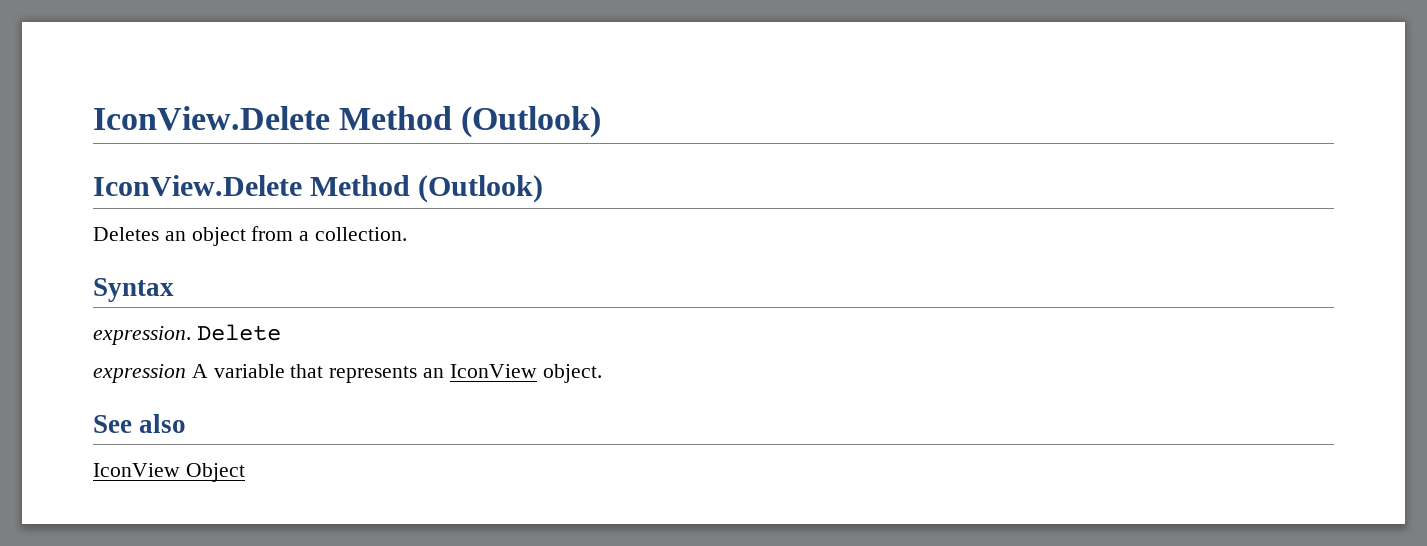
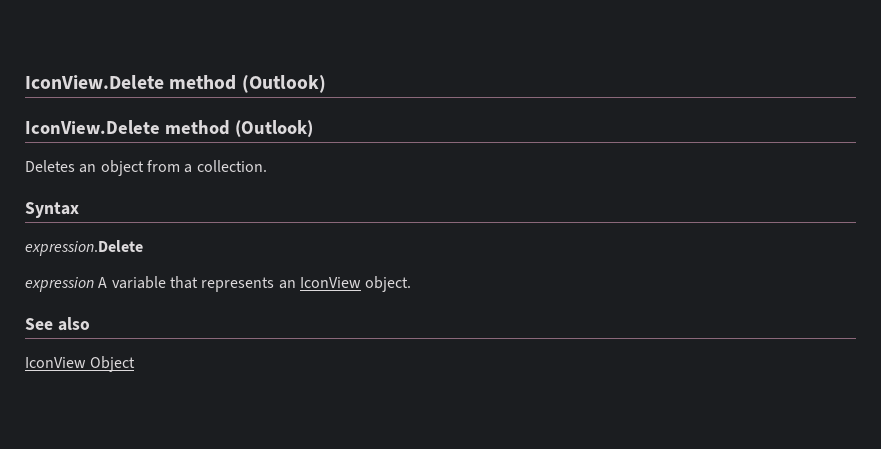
[93,106,453,131] IconView.Delete Method -> [25,75,237,90] IconView.Delete method
[310,175,411,196] Method -> [164,120,230,135] method
[93,324,281,345] expression. Delete -> [25,240,143,256] expression.Delete

